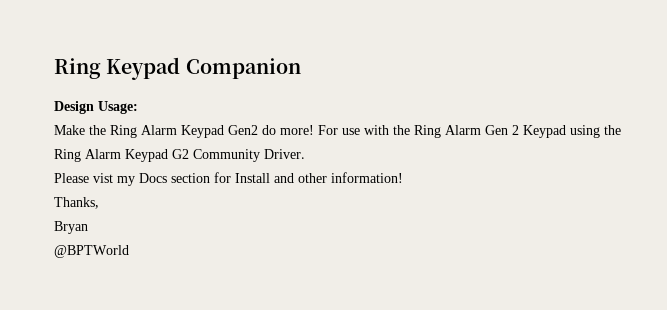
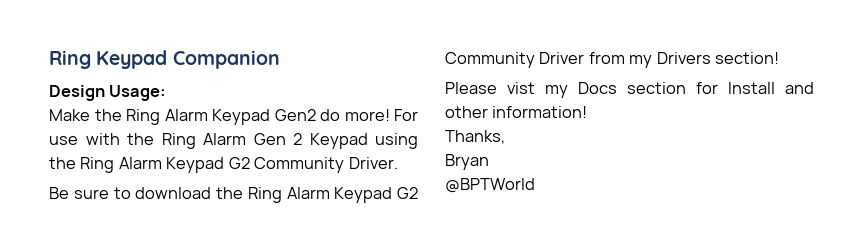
(305, 154) none -> [49,187,418,203] [445,52,780,68] // Be sure to download the Ring Alarm Keypad G2 Community Driver from my Drivers section!

